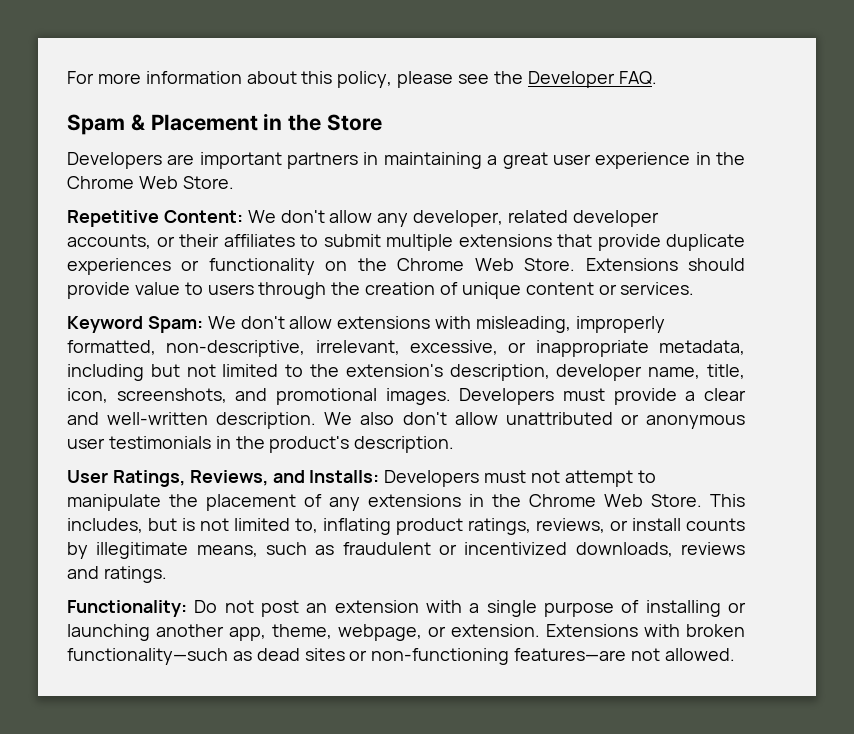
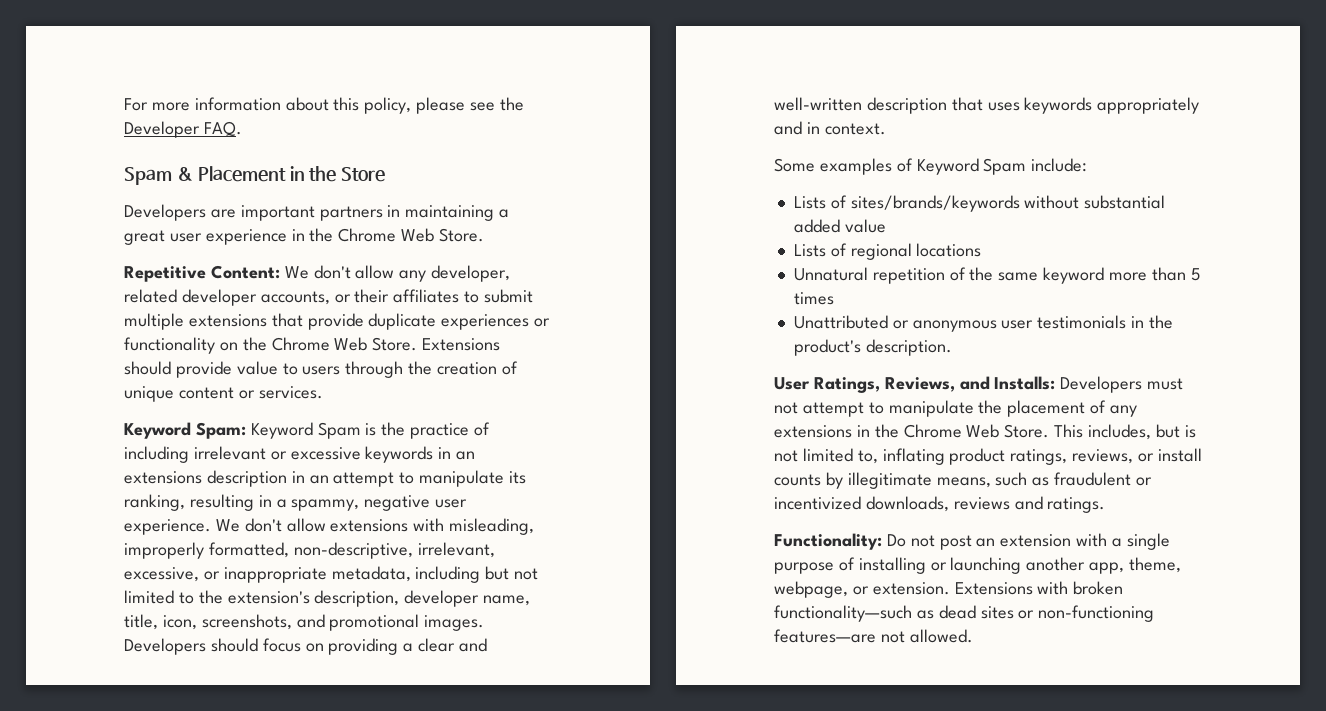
(203, 324) none -> [250,422,491,439] [124,446,476,463] [124,470,527,487] [124,494,468,511] [124,519,211,535] Keyword Spam is the practice of including irrelevant or excessive keywords in an extensions description in an attempt to manipulate its ranking, resulting in a spammy, negative user experience.
[563,388,746,405] [67,412,613,429] must provide a clear and well-written description. We also don't allow unattributed -> [210,638,488,655] [774,97,1200,114] [774,121,886,135] [774,158,1088,175] [793,195,1166,212] [793,219,886,233] [793,243,982,260] [793,267,1200,284] [793,292,834,305] [793,315,888,329] should focus on providing a clear and well-written description that uses keywords appropriately and in context. // Some examples of Keyword Spam include: // Lists of sites/brands/keywords without substantial added value // Lists of regional locations // Unnatural repetition of the same keyword more than 5 times // Unattributed

